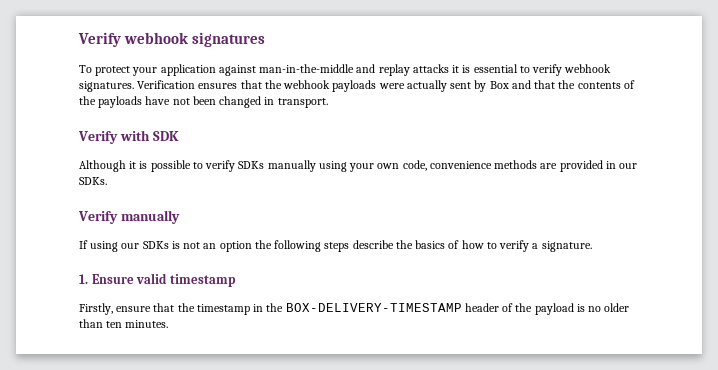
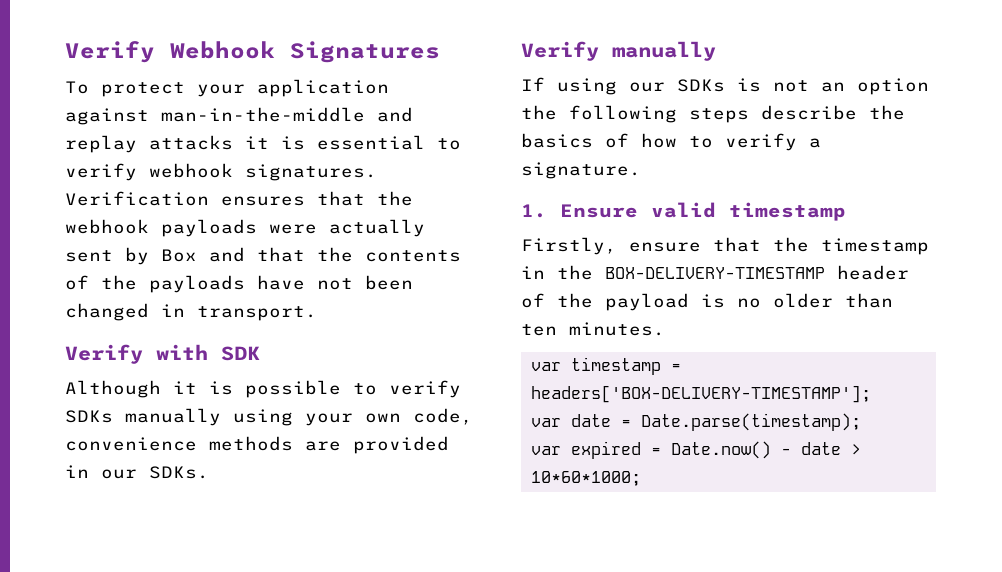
[78,32,266,47] Verify webhook signatures -> [65,41,440,63] Verify Webhook Signatures
(169, 324) none -> [530,357,681,375] [530,385,871,403] [530,413,861,431] [530,441,861,459] [530,471,641,486] // var timestamp = headers['BOX-DELIVERY-TIMESTAMP']; // var date = Date.parse(timestamp); // var expired = Date.now() - date > 10*60*1000;

